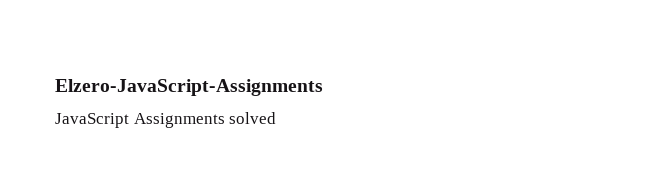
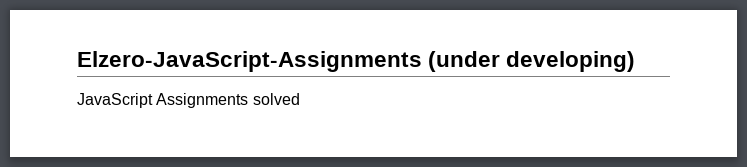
(323, 87) none -> [428,51,636,72] (under developing)

